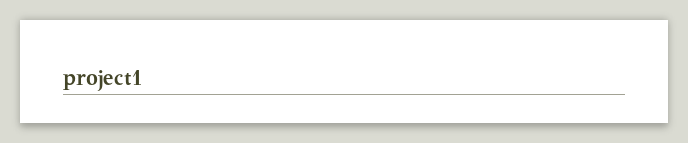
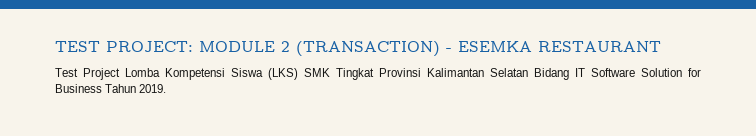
[63,70,143,91] project1 -> [55,41,661,57] [55,68,701,80] [55,84,167,93] TEST PROJECT: MODULE 2 (TRANSACTION) - ESEMKA RESTAURANT // Test Project Lomba Kompetensi Siswa (LKS) SMK Tingkat Provinsi Kalimantan Selatan Bidang IT Software Solution for Business Tahun 2019.

